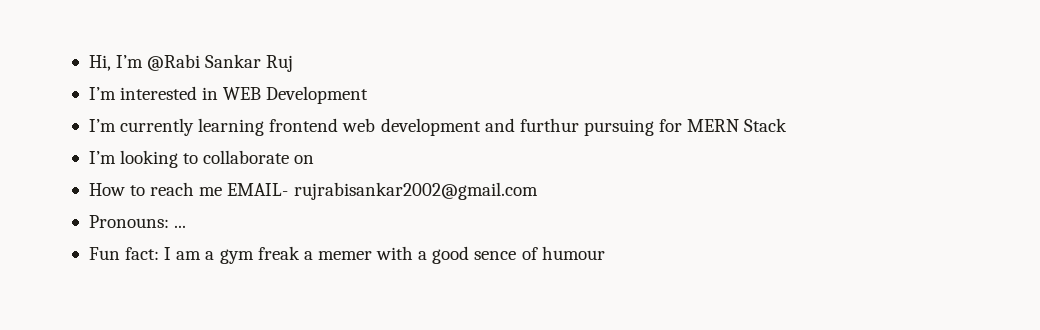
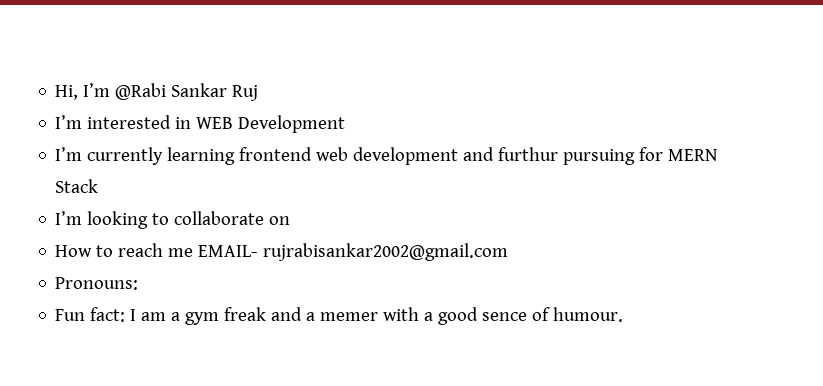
[174,225,187,228] ... -> (139, 283) none
(300, 253) none -> [271,307,303,321] and
[541,246,605,260] humour -> [553,307,624,322] humour.

